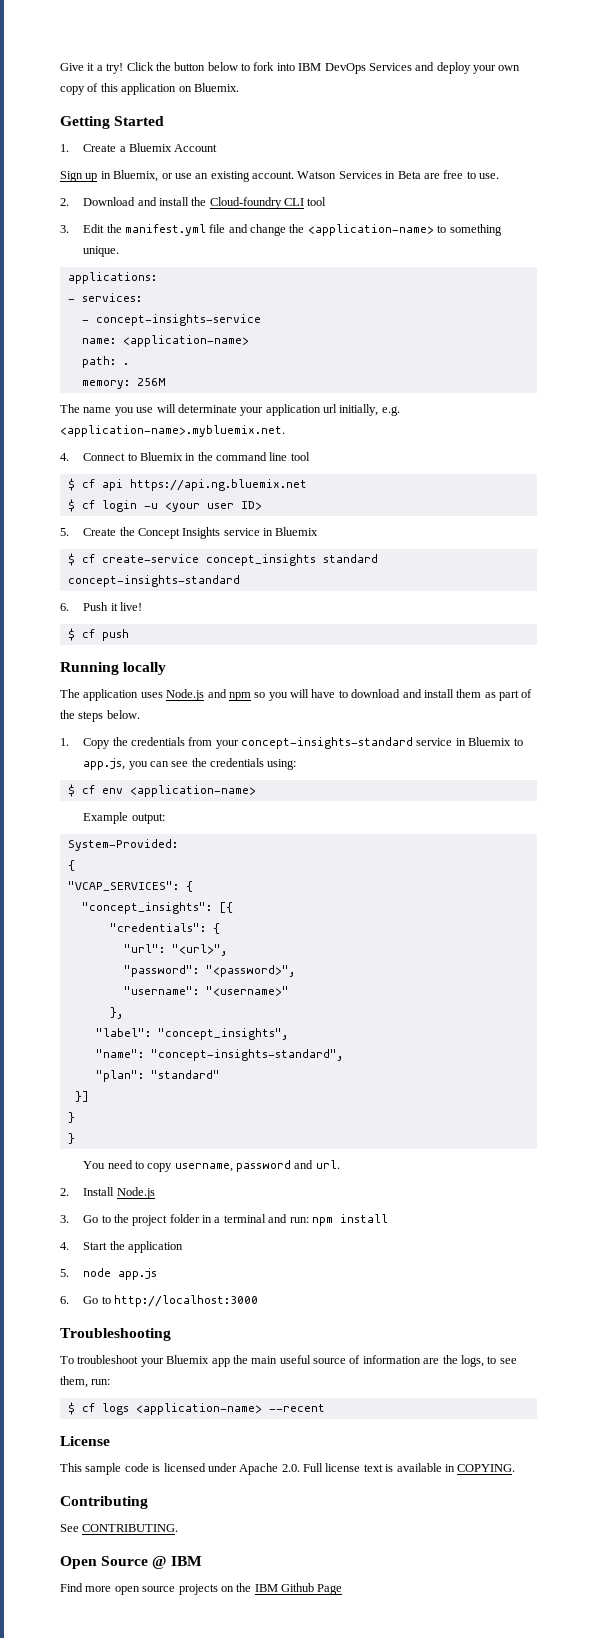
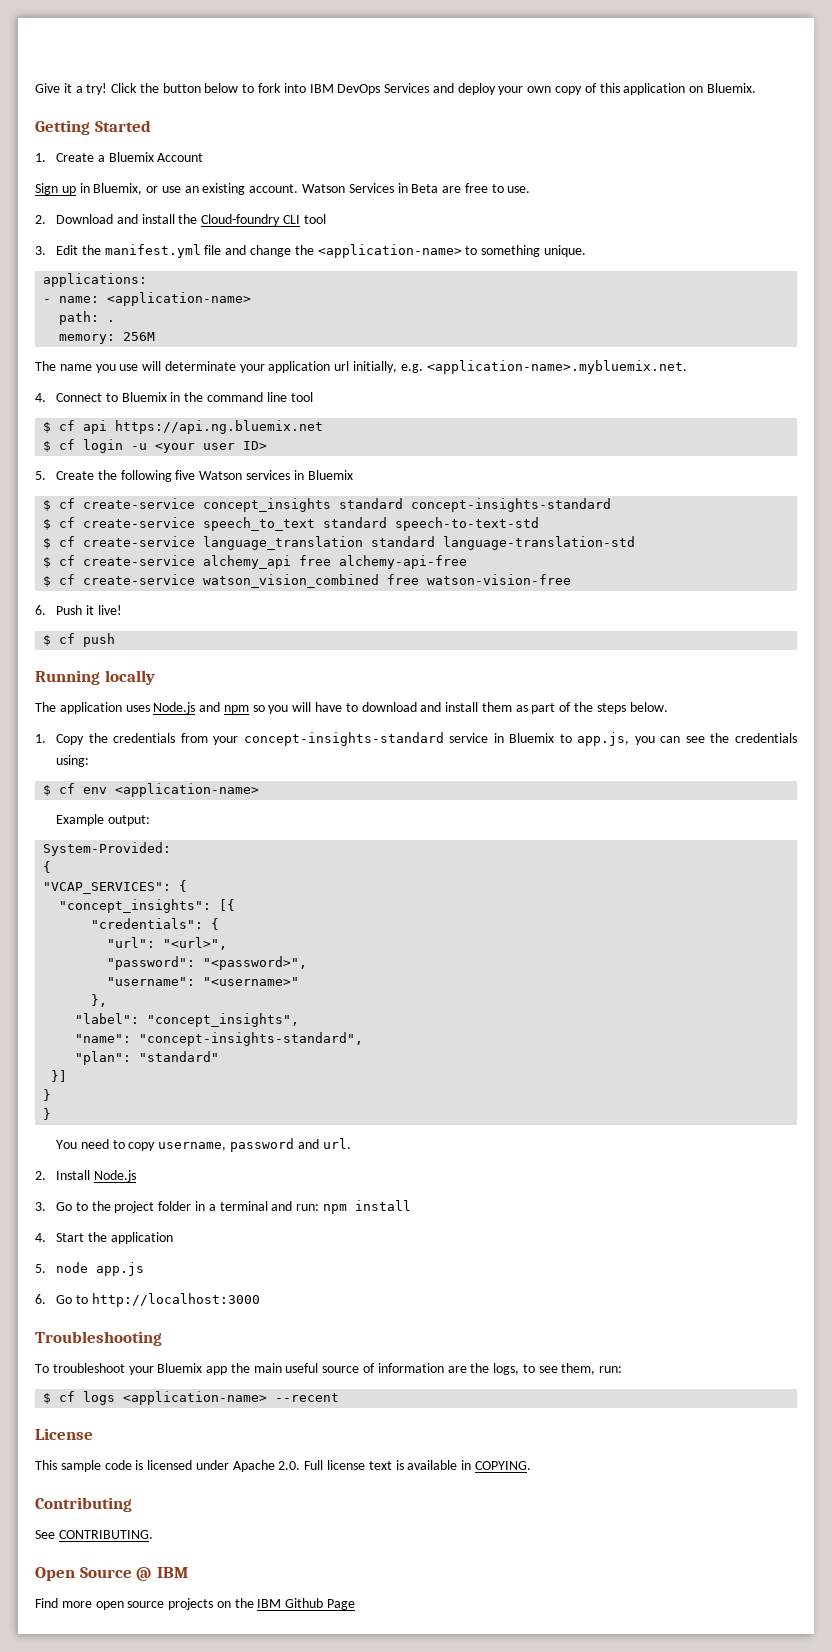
[81,293,142,302] [81,314,261,326] services: // - concept-insights-service // -> (52, 301) none
[137,527,260,539] Concept Insights service -> [120,470,291,482] following five Watson services
(240, 581) none -> [43,517,540,531] [43,536,636,550] [43,555,468,569] [43,574,572,588] // $ cf create-service speech_to_text standard speech-to-text-std // $ cf create-service language_translation standard language-translation-std // $ cf create-service alchemy_api free alchemy-api-free // $ cf create-service watson_vision_combined free watson-vision-free

